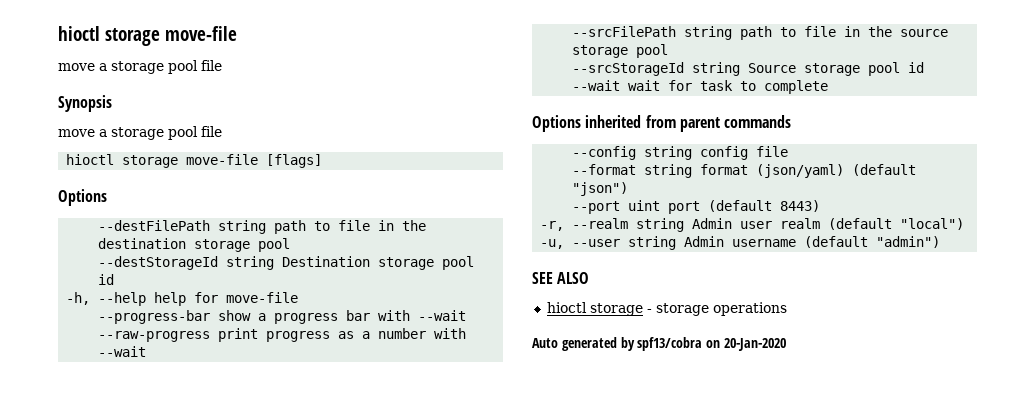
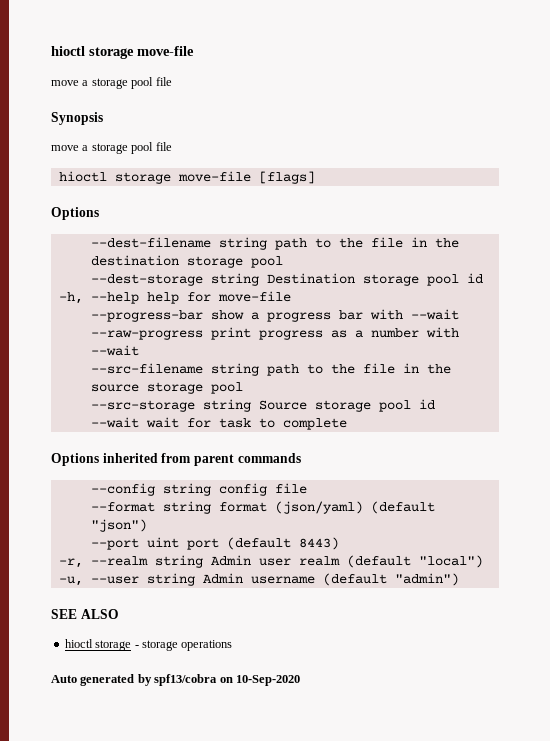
[98,220,331,234] --destFilePath string path to -> [90,237,363,250] --dest-filename string path to the
[98,256,219,270] --destStorageId -> [90,274,203,286] --dest-storage
[572,26,797,40] --srcFilePath string path to -> [90,363,355,376] --src-filename string path to the
[572,62,685,76] --srcStorageId -> [90,400,195,412] --src-storage
[723,338,786,351] 20-Jan-2020 -> [235,675,300,686] 10-Sep-2020

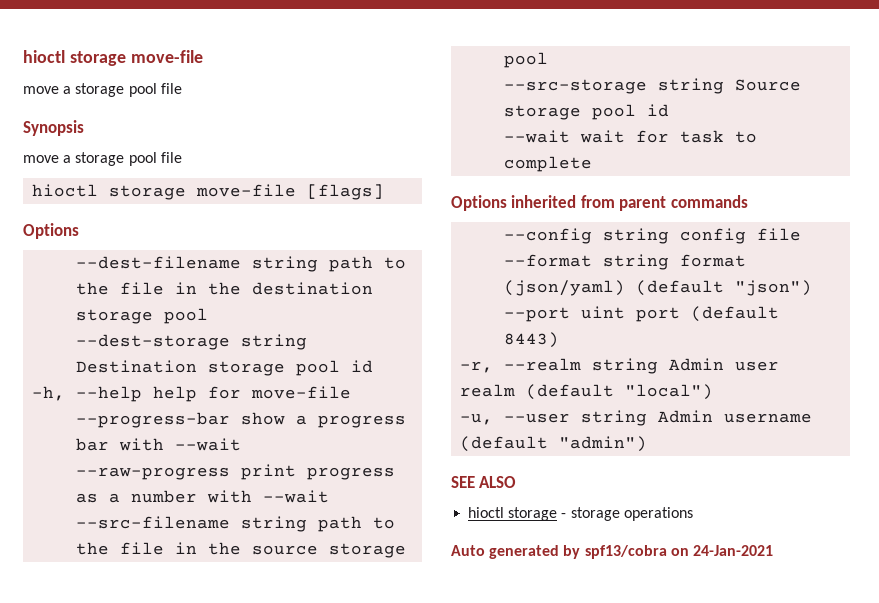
[235,675,300,686] 10-Sep-2020 -> [692,545,773,556] 24-Jan-2021

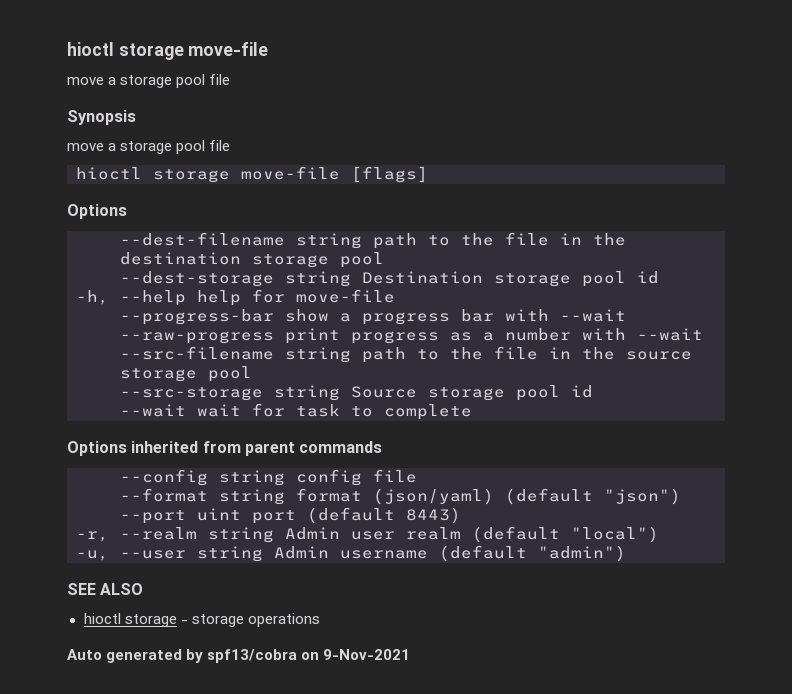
[692,545,773,556] 24-Jan-2021 -> [323,649,411,660] 9-Nov-2021

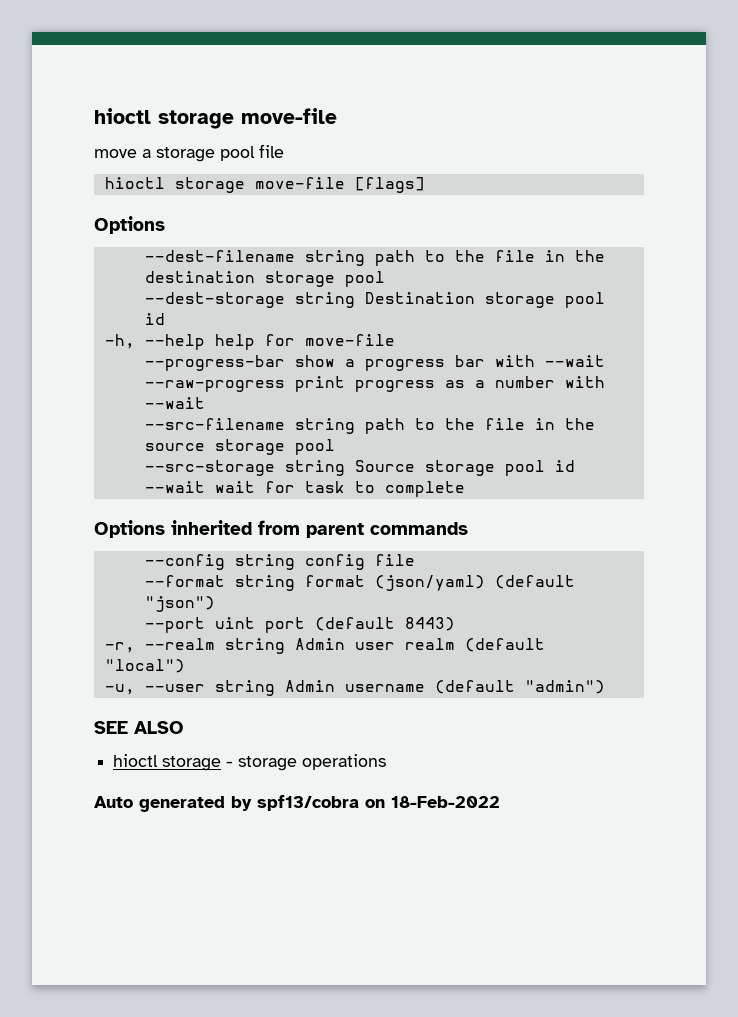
[67,110,136,125] [67,140,231,154] // Synopsis // move a storage pool file -> (284, 151) none
[323,649,411,660] 9-Nov-2021 -> [391,796,500,808] 18-Feb-2022

